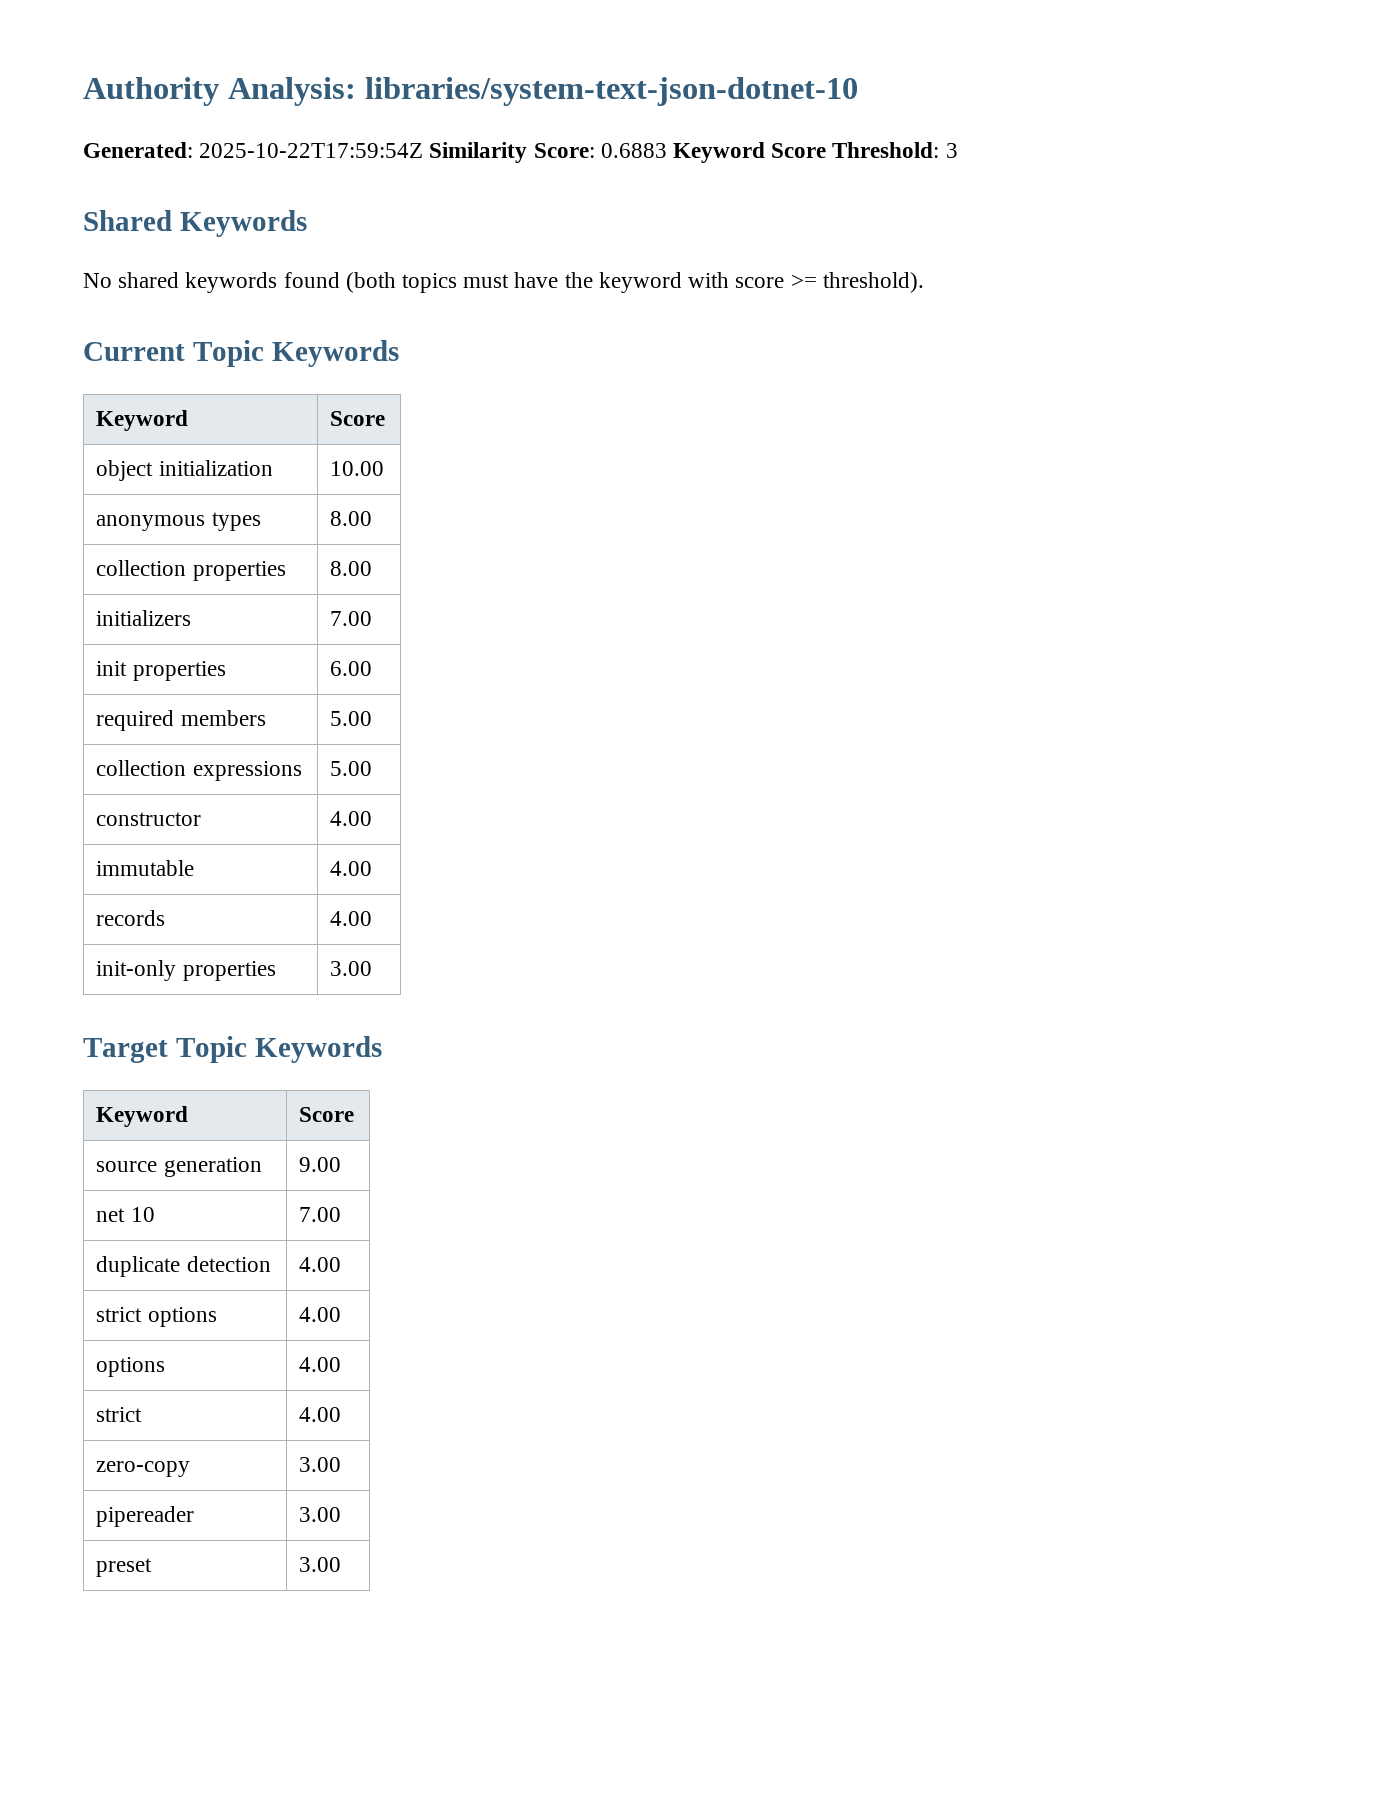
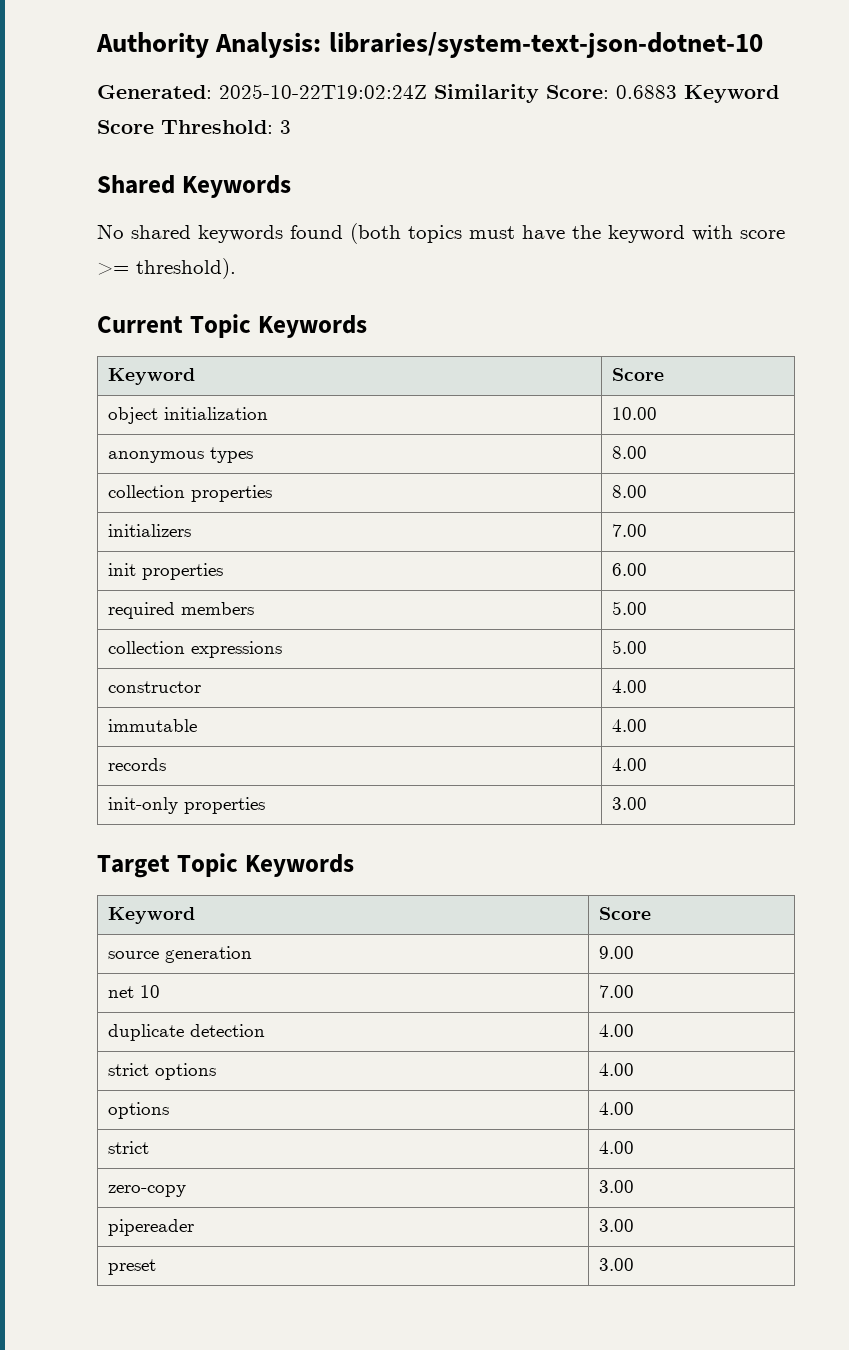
[199,143,424,158] 2025-10-22T17:59:54Z -> [219,84,427,99] 2025-10-22T19:02:24Z

